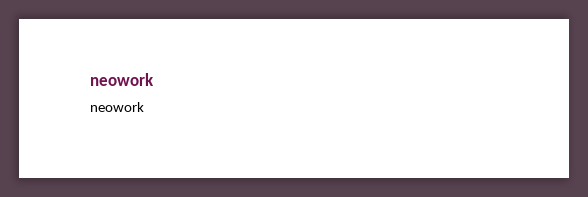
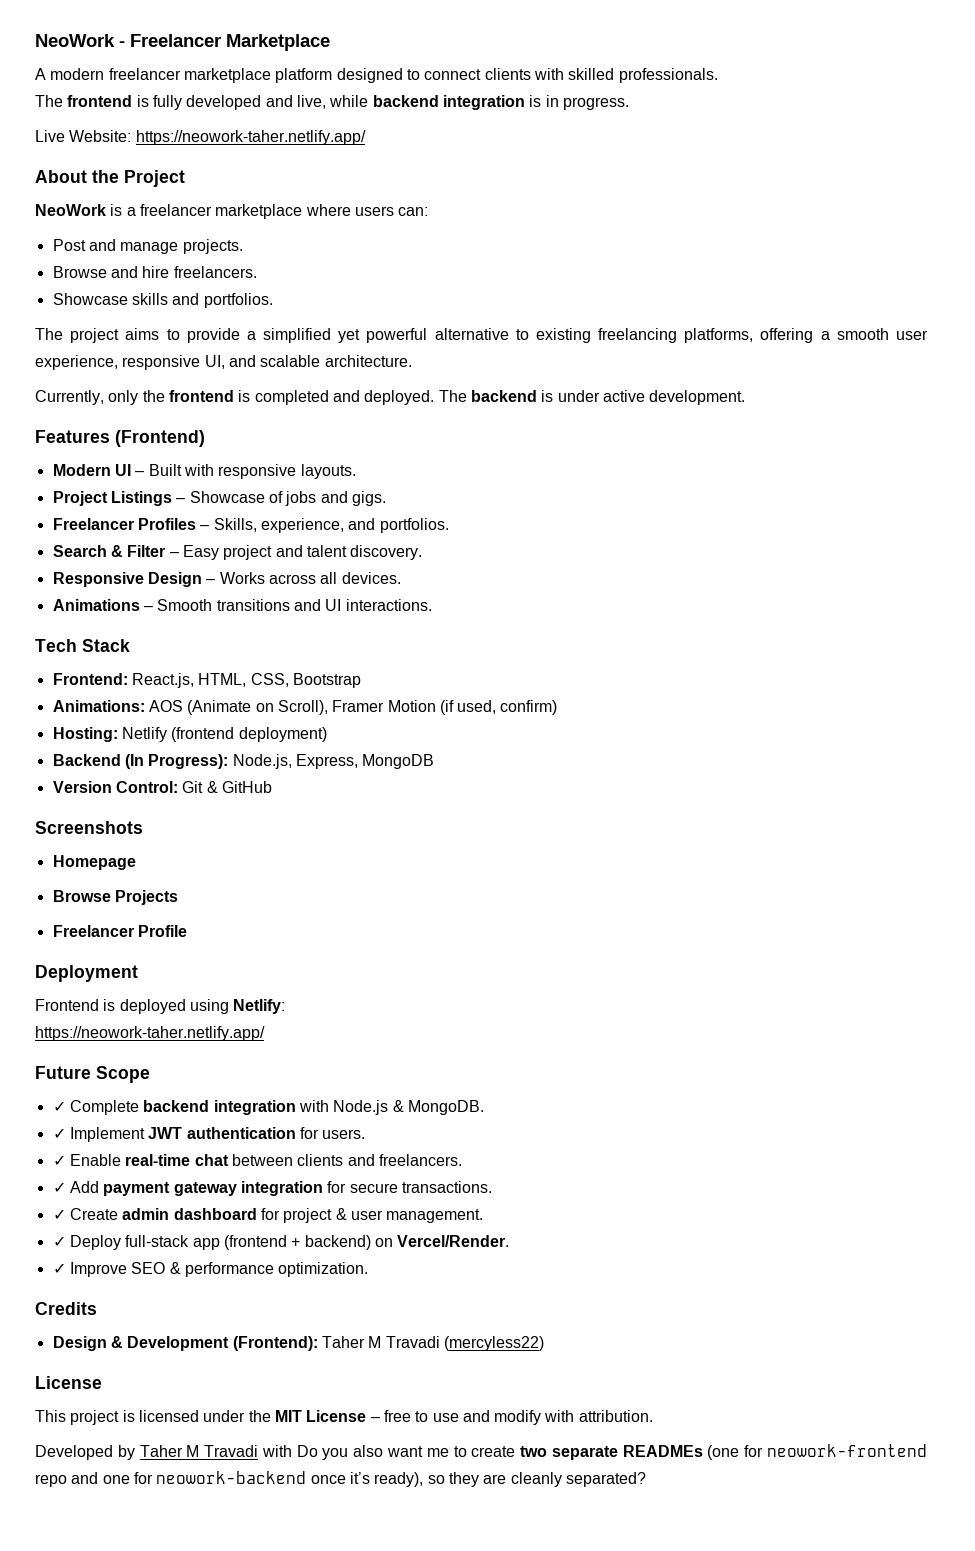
[90,73,154,86] [90,102,144,112] neowork // neowork -> [35,34,330,51] [35,68,718,83] [35,95,629,110] [35,130,366,145] [35,170,185,187] [35,204,429,219] [52,239,243,254] [52,266,257,278] [52,293,273,308] [35,328,928,343] [35,355,412,370] [35,390,746,405] [35,430,205,447] [52,464,356,479] [52,491,386,506] [52,518,449,533] [52,545,423,560] [52,572,401,587] [52,599,432,611] [35,639,130,652] [52,673,361,688] [52,700,558,715] [52,727,327,742] [52,754,435,769] [52,781,272,793] [35,821,143,834] [52,855,136,870] [52,890,178,905] [52,925,187,937] [35,965,138,982] [35,999,286,1014] [35,1026,265,1041] [35,1066,150,1083] [52,1100,484,1115] [52,1127,366,1142] [52,1154,462,1166] [52,1181,492,1196] [52,1208,484,1223] [52,1235,510,1250] [52,1262,369,1277] [35,1302,97,1315] [52,1336,544,1351] [35,1376,102,1389] [35,1410,653,1425] [35,1444,928,1460] [35,1471,646,1487] NeoWork - Freelancer Marketplace // A modern freelancer marketplace platform designed to connect clients with skilled professionals. // The frontend is fully developed and live, while backend integration is in progress. // Live Website: https://neowork-taher.netlify.app/ // About the Project // NeoWork is a freelancer marketplace where users can: // Post and manage projects. // Browse and hire freelancers. // Showcase skills and portfolios. // The project aims to provide a simplified yet powerful alternative to existing freelancing platforms, offering a smooth user experience, responsive UI, and scalable architecture. // Currently, only the frontend is completed and deployed. The backend is under active development. // Features (Frontend) // Modern UI – Built with responsive layouts. // Project Listings – Showcase of jobs and gigs. // Freelancer Profiles – Skills, experience, and portfolios. // Search & Filter – Easy project and talent discovery. // Responsive Design – Works across all devices. // Animations – Smooth transitions and UI interactions. // Tech Stack // Frontend: React.js, HTML, CSS, Bootstrap // Animations: AOS (Animate on Scroll), Framer Motion (if used, confirm) // Hosting: Netlify (frontend deployment) // Backend (In Progress): Node.js, Express, MongoDB // Version Control: Git & GitHub // Screenshots // Homepage // Browse Projects // Freelancer Profile // Deployment // Frontend is deployed using Netlify: // https://neowork-taher.netlify.app/ // Future Scope // ✓ Complete backend integration with Node.js & MongoDB. // ✓ Implement JWT authentication for users. // ✓ Enable real-time chat between clients and freelancers. // ✓ Add payment gateway integration for secure transactions. // ✓ Create admin dashboard for project & user management. // ✓ Deploy full-stack app (frontend + backend) on Vercel/Render. // ✓ Improve SEO & performance optimization. // Credits // Design & Development (Frontend): Taher M Travadi (mercyless22) // License // This project is licensed under the MIT License – free to use and modify with attribution. // Developed by Taher M Travadi with Do you also want me to create two separate READMEs (one for neowork-frontend repo and one for neowork-backend once it’s ready), so they are cleanly separated?

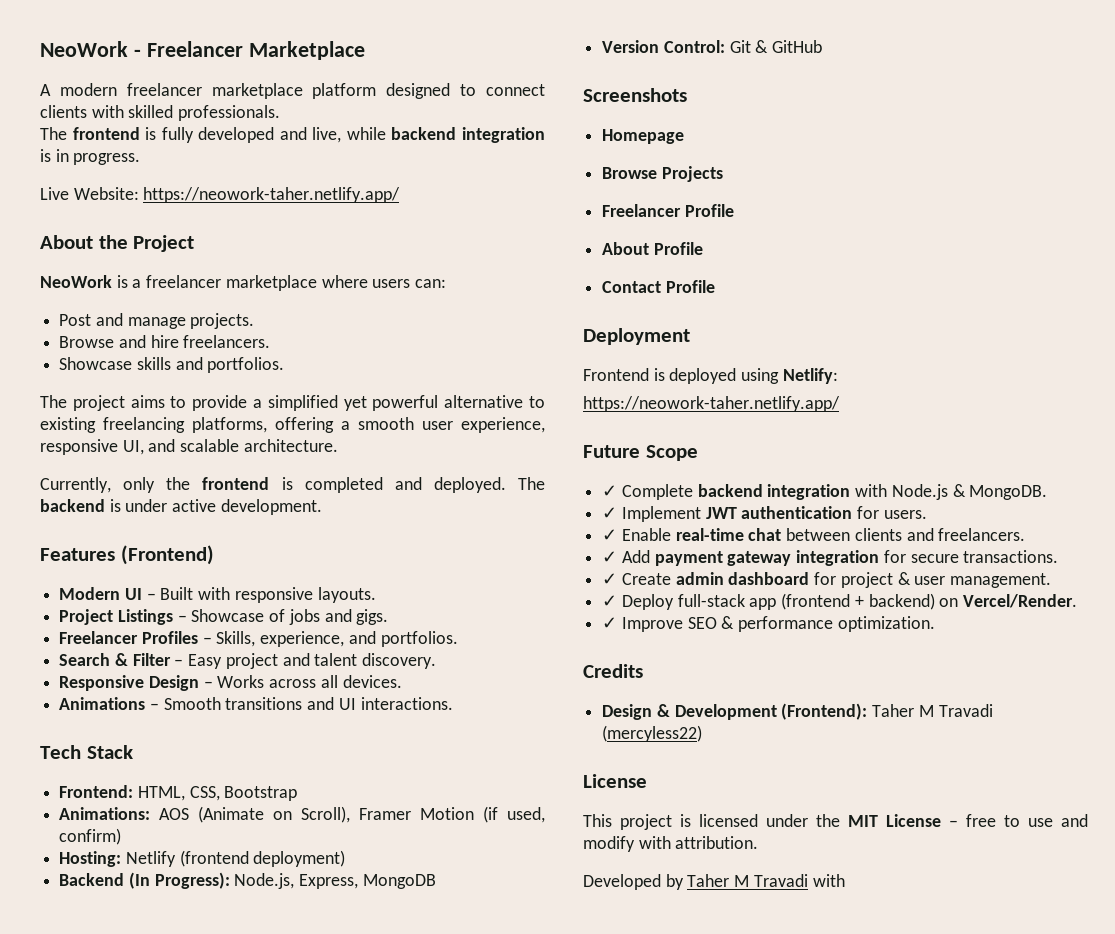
[131,673,194,688] React.js, -> (134, 791) none
(187, 931) none -> [602,242,703,255] [602,280,715,293] // About Profile // Contact Profile
[296,1444,928,1460] [35,1471,646,1487] Do you also want me to create two separate READMEs (one for neowork-frontend repo and one for neowork-backend once it’s ready), so they are cleanly separated? -> (845, 880) none

